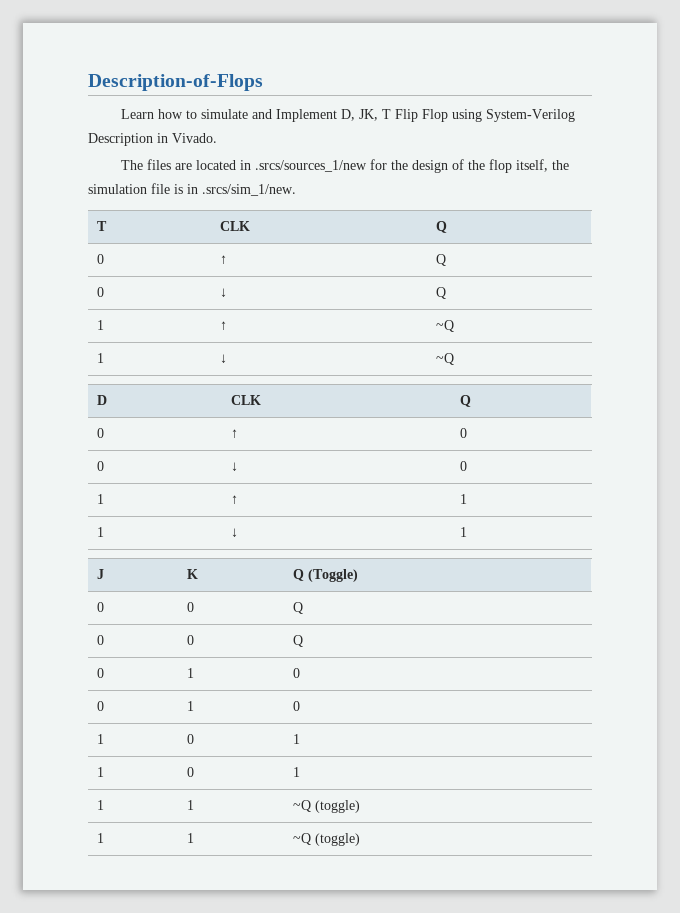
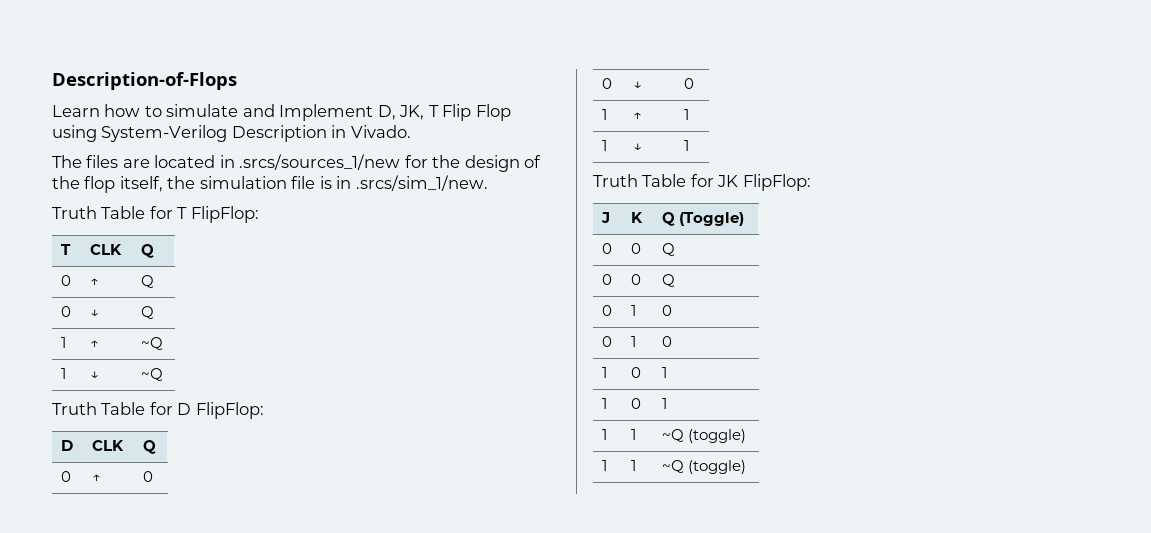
(296, 190) none -> [52,206,259,223] // Truth Table for T FlipFlop:
(454, 359) none -> [52,402,264,419] // Truth Table for D FlipFlop:
(467, 532) none -> [593,174,811,191] // Truth Table for JK FlipFlop:

